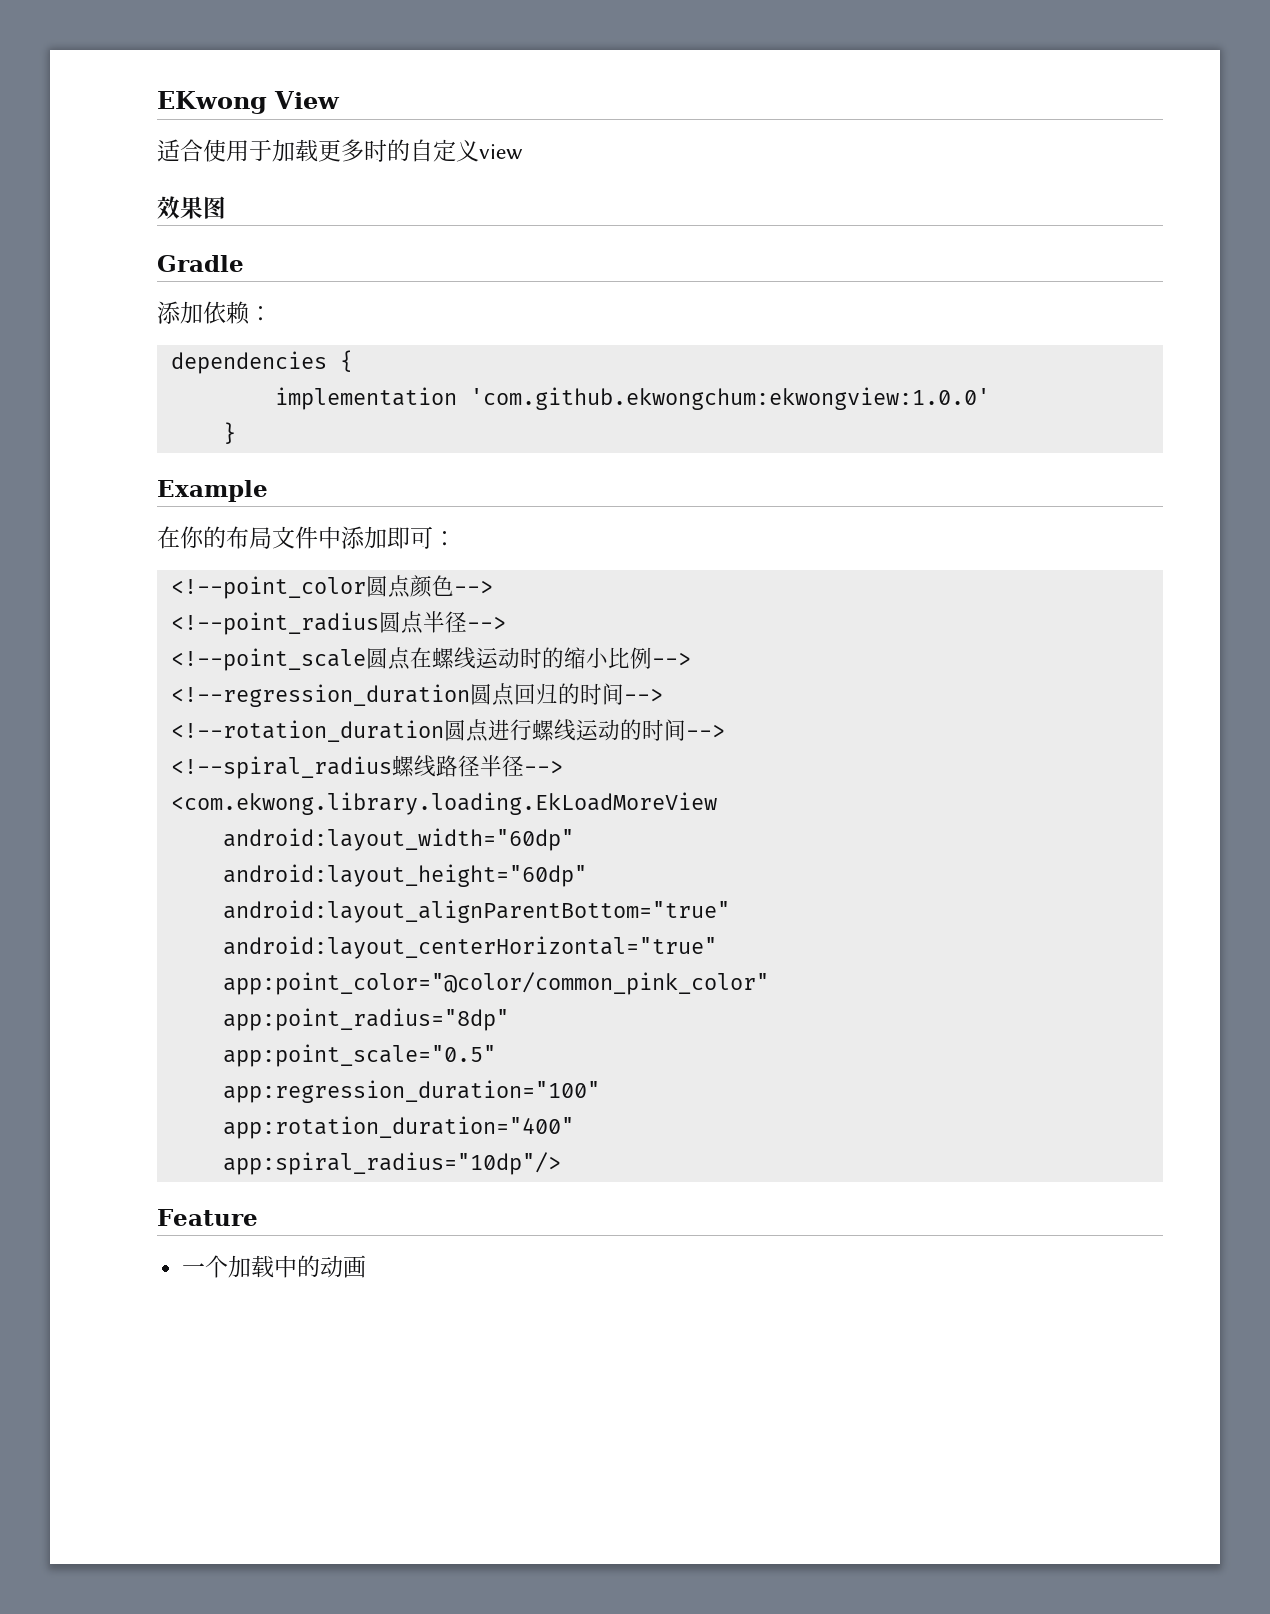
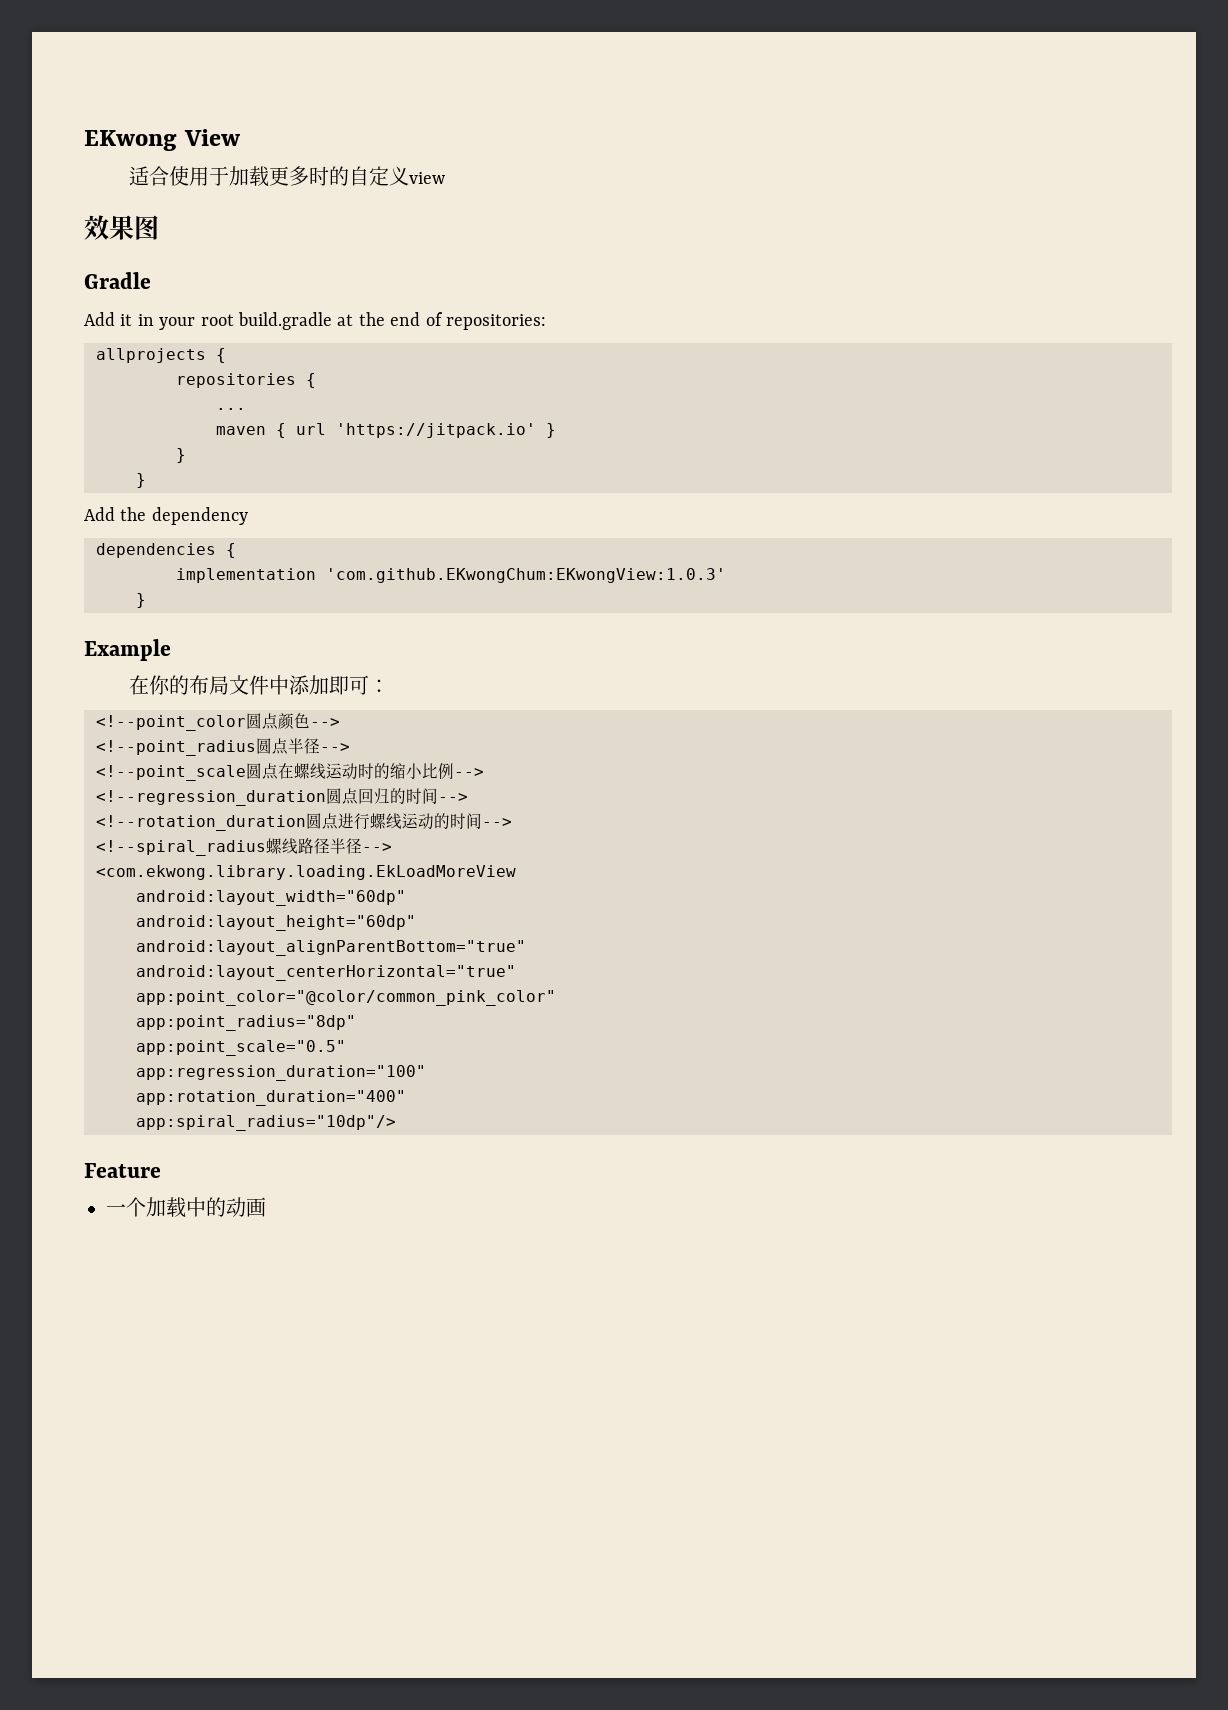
[157,301,272,325] 添加依赖： -> [84,312,546,330] [96,348,226,363] [176,373,316,388] [216,408,246,410] [216,423,556,438] [176,448,186,463] [136,473,146,488] [84,507,248,525] Add it in your root build.gradle at the end of repositories: // allprojects { // repositories { // ... // maven { url 'https://jitpack.io' } // } // } // Add the dependency
[469,387,990,410] 'com.github.ekwongchum:ekwongview:1.0.0' -> [326,568,726,583] 'com.github.EKwongChum:EKwongView:1.0.3'

